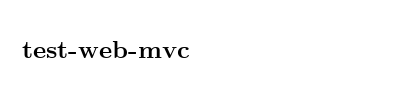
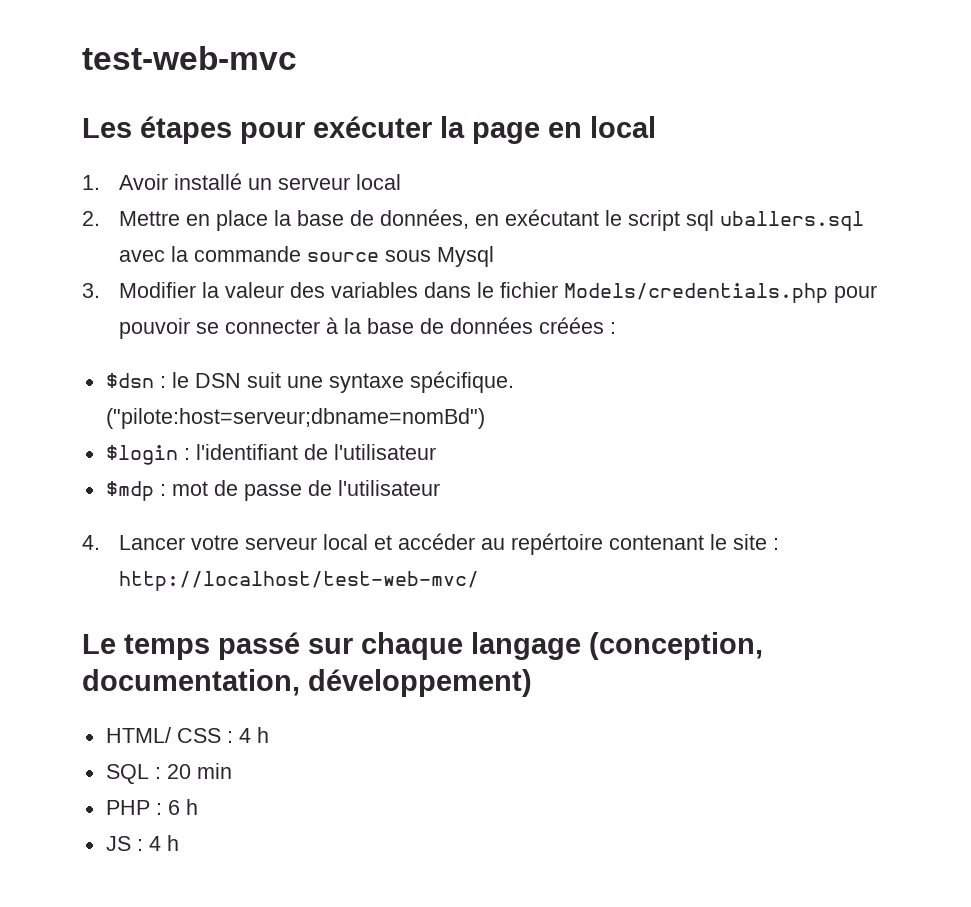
(190, 49) none -> [82,116,656,144] [82,173,402,190] [82,209,865,231] [119,246,495,267] [82,282,878,303] [119,317,617,339] [105,371,514,393] [105,408,485,429] [105,444,436,465] [105,480,440,501] [82,533,780,555] [119,571,480,591] [82,632,763,660] [82,669,532,697] [105,727,269,743] [105,763,232,784] [105,799,198,815] [105,835,179,851] // Les étapes pour exécuter la page en local // 1. Avoir installé un serveur local // 2. Mettre en place la base de données, en exécutant le script sql uballers.sql avec la commande source sous Mysql // 3. Modifier la valeur des variables dans le fichier Models/credentials.php pour pouvoir se connecter à la base de données créées : // $dsn : le DSN suit une syntaxe spécifique. ("pilote:host=serveur;dbname=nomBd") // $login : l'identifiant de l'utilisateur // $mdp : mot de passe de l'utilisateur // 4. Lancer votre serveur local et accéder au repértoire contenant le site : http://localhost/test-web-mvc/ // Le temps passé sur chaque langage (conception, documentation, développement) // HTML/ CSS : 4 h // SQL : 20 min // PHP : 6 h // JS : 4 h

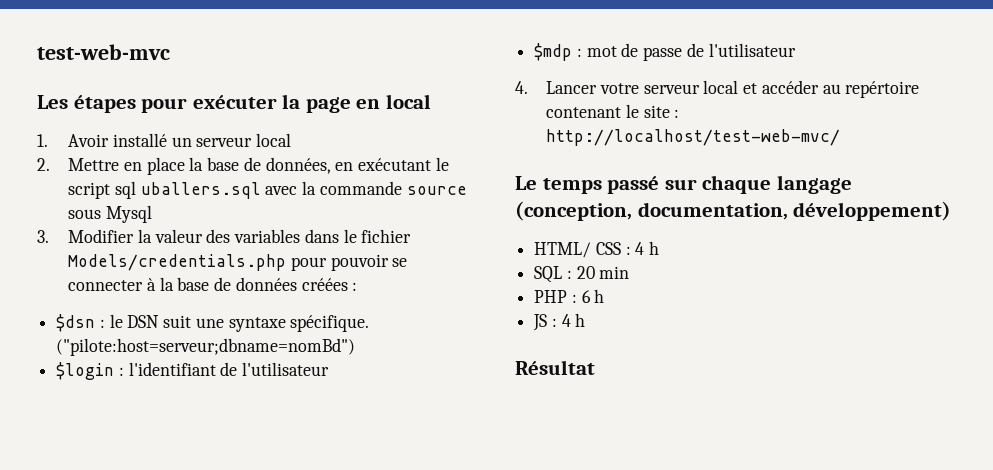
(179, 843) none -> [515,360,595,375] // Résultat

